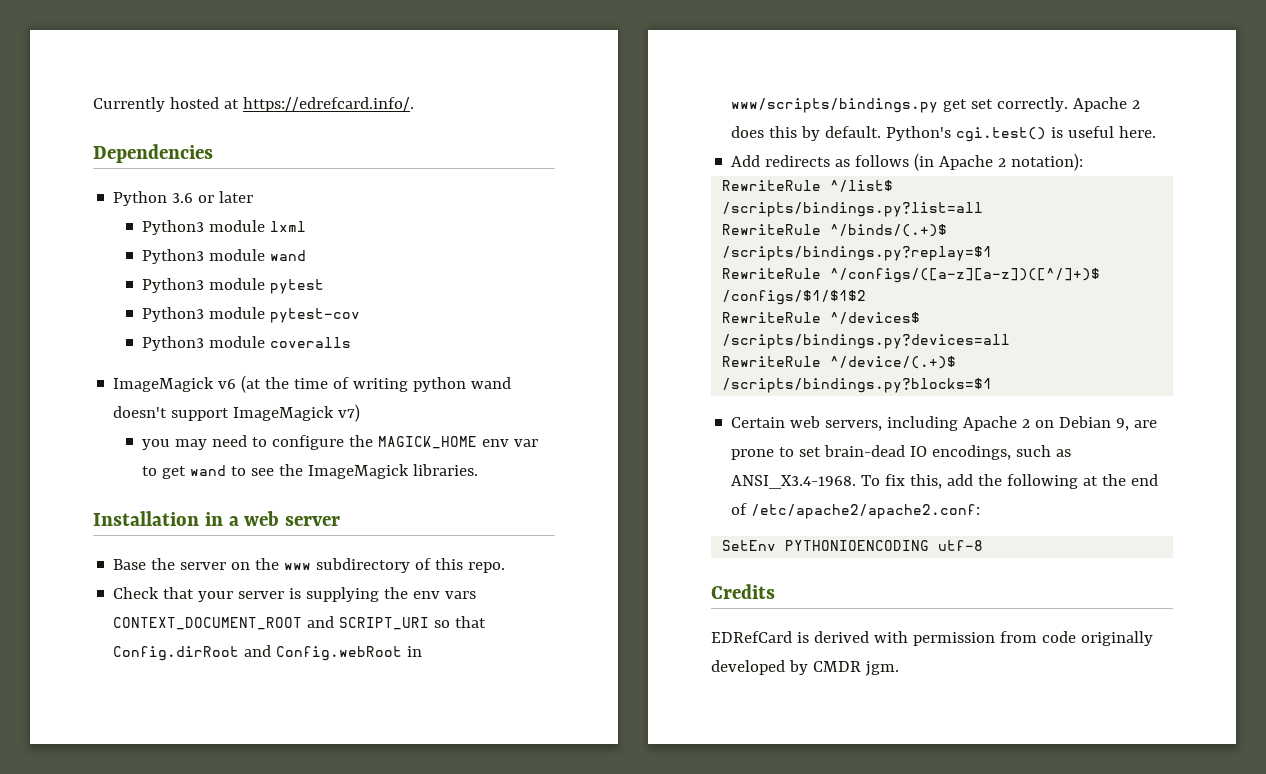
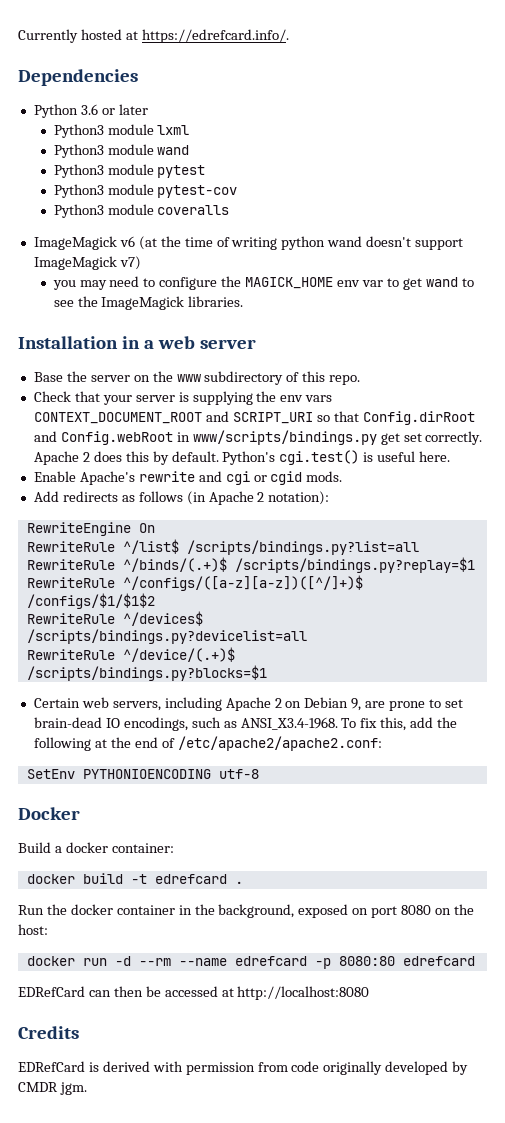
(1157, 132) none -> [33,471,343,485] // Enable Apache's rewrite and cgi or cgid mods.
(1084, 162) none -> [26,522,155,536] // RewriteEngine On
[722,334,1011,349] /scripts/bindings.py?devices=all -> [26,629,307,644] /scripts/bindings.py?devicelist=all
(984, 545) none -> [18,807,80,820] [18,842,174,853] [26,873,243,884] [18,904,474,918] [18,924,48,935] [26,956,475,969] [18,986,370,1000] // Docker // Build a docker container: // docker build -t edrefcard . // Run the docker container in the background, exposed on port 8080 on the host: // docker run -d --rm --name edrefcard -p 8080:80 edrefcard // EDRefCard can then be accessed at http://localhost:8080

